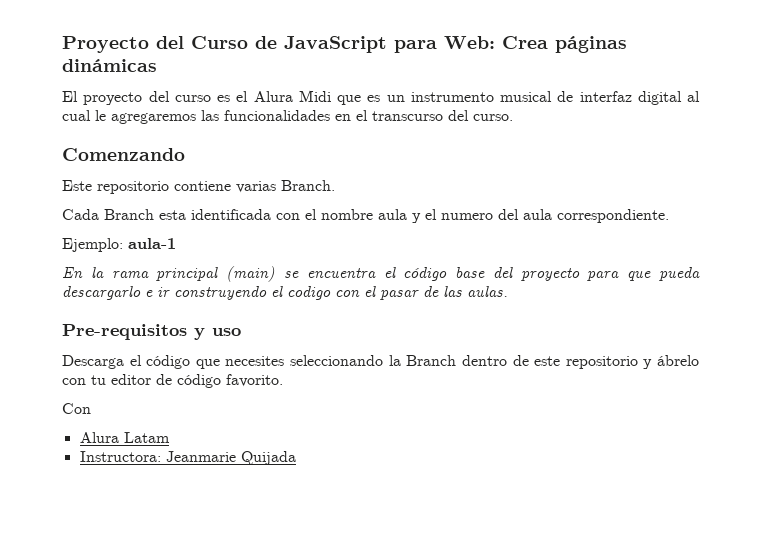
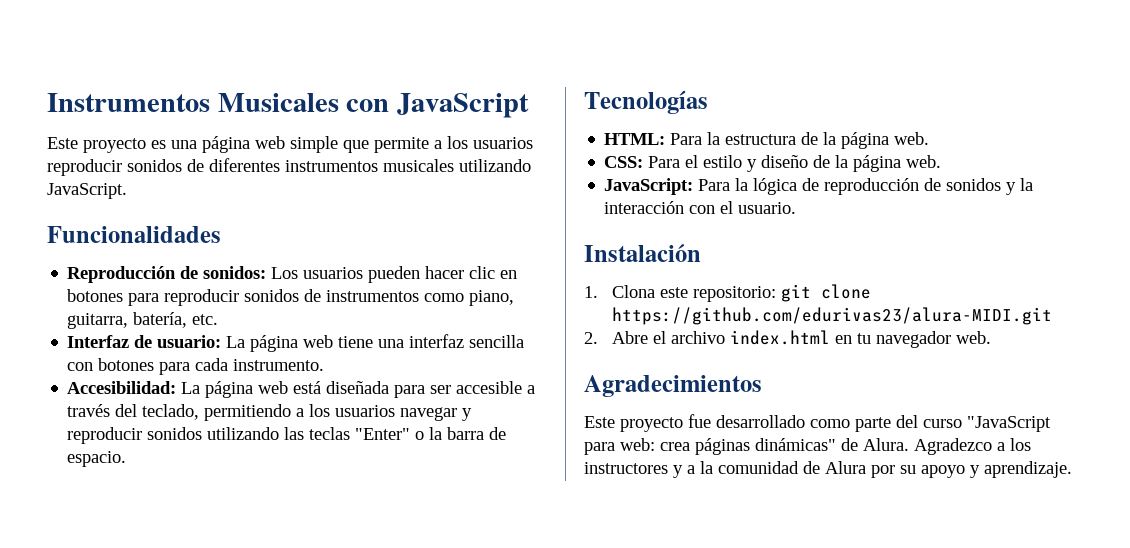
[62,36,627,53] [62,59,157,72] [62,90,700,105] [62,110,513,124] [62,148,185,161] [62,180,335,194] [62,209,669,223] [62,238,176,252] [62,266,701,282] [62,286,508,300] [62,324,241,340] [62,355,700,369] [62,374,283,388] [62,403,91,414] [79,432,170,443] [79,451,296,465] Proyecto del Curso de JavaScript para Web: Crea páginas dinámicas // El proyecto del curso es el Alura Midi que es un instrumento musical de interfaz digital al cual le agregaremos las funcionalidades en el transcurso del curso. // Comenzando // Este repositorio contiene varias Branch. // Cada Branch esta identificada con el nombre aula y el numero del aula correspondiente. // Ejemplo: aula-1 // En la rama principal (main) se encuentra el código base del proyecto para que pueda descargarlo e ir construyendo el codigo con el pasar de las aulas. // Pre-requisitos y uso // Descarga el código que necesites seleccionando la Branch dentro de este repositorio y ábrelo con tu editor de código favorito. // Con // Alura Latam // Instructora: Jeanmarie Quijada -> [47,93,530,118] [47,136,533,153] [47,158,531,176] [47,183,127,199] [47,226,221,243] [67,266,518,283] [67,289,515,306] [67,312,219,329] [67,334,525,352] [67,358,325,375] [67,381,536,398] [67,404,473,421] [67,427,507,444] [67,451,127,467] [584,90,708,114] [604,132,930,149] [604,155,942,172] [604,178,1034,195] [604,201,797,214] [584,244,701,262] [584,284,872,302] [612,307,1053,325] [584,330,992,348] [584,375,762,397] [584,414,1051,432] [584,438,1031,455] [584,461,1072,478] Instrumentos Musicales con JavaScript // Este proyecto es una página web simple que permite a los usuarios reproducir sonidos de diferentes instrumentos musicales utilizando JavaScript. // Funcionalidades // Reproducción de sonidos: Los usuarios pueden hacer clic en botones para reproducir sonidos de instrumentos como piano, guitarra, batería, etc. // Interfaz de usuario: La página web tiene una interfaz sencilla con botones para cada instrumento. // Accesibilidad: La página web está diseñada para ser accesible a través del teclado, permitiendo a los usuarios navegar y reproducir sonidos utilizando las teclas "Enter" o la barra de espacio. // Tecnologías // HTML: Para la estructura de la página web. // CSS: Para el estilo y diseño de la página web. // JavaScript: Para la lógica de reproducción de sonidos y la interacción con el usuario. // Instalación // 1. Clona este repositorio: git clone https://github.com/edurivas23/alura-MIDI.git // 2. Abre el archivo index.html en tu navegador web. // Agradecimientos // Este proyecto fue desarrollado como parte del curso "JavaScript para web: crea páginas dinámicas" de Alura. Agradezco a los instructores y a la comunidad de Alura por su apoyo y aprendizaje.

